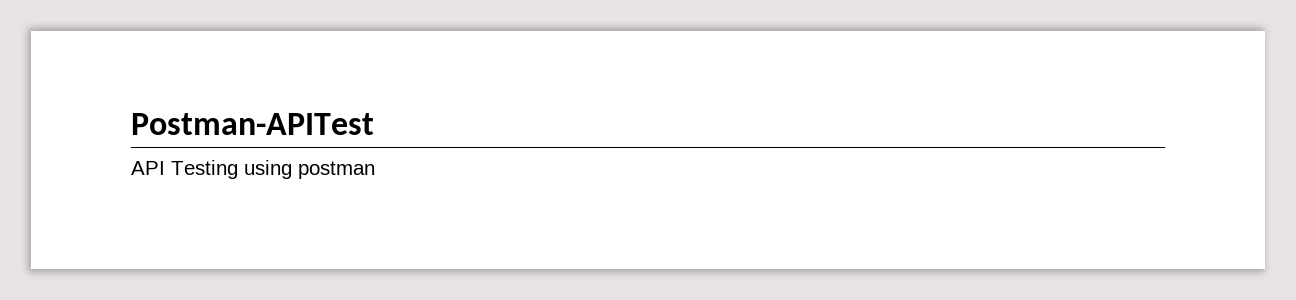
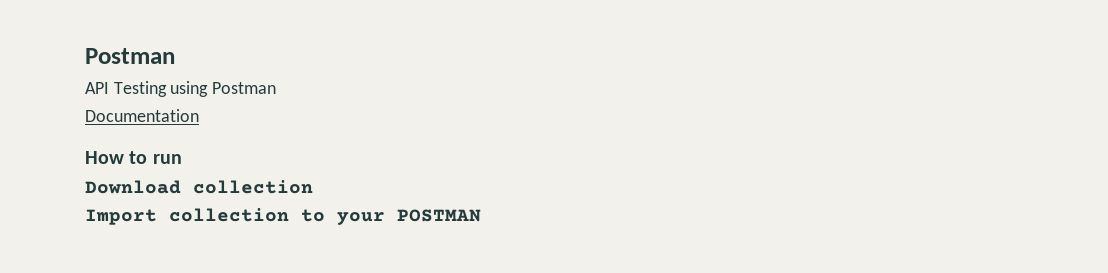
[131,113,374,135] Postman-APITest -> [85,48,175,64] Postman
[298,161,375,179] postman -> [212,82,277,94] [85,109,199,122] [85,151,182,164] [85,180,313,194] [85,208,481,225] Postman // Documentation // How to run // Download collection // Import collection to your POSTMAN

